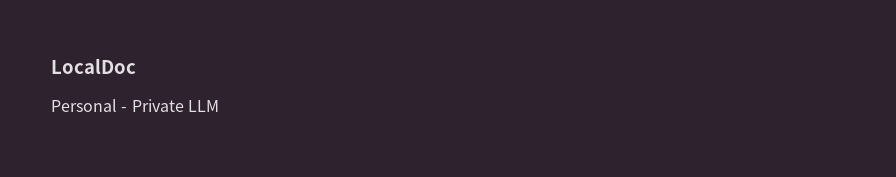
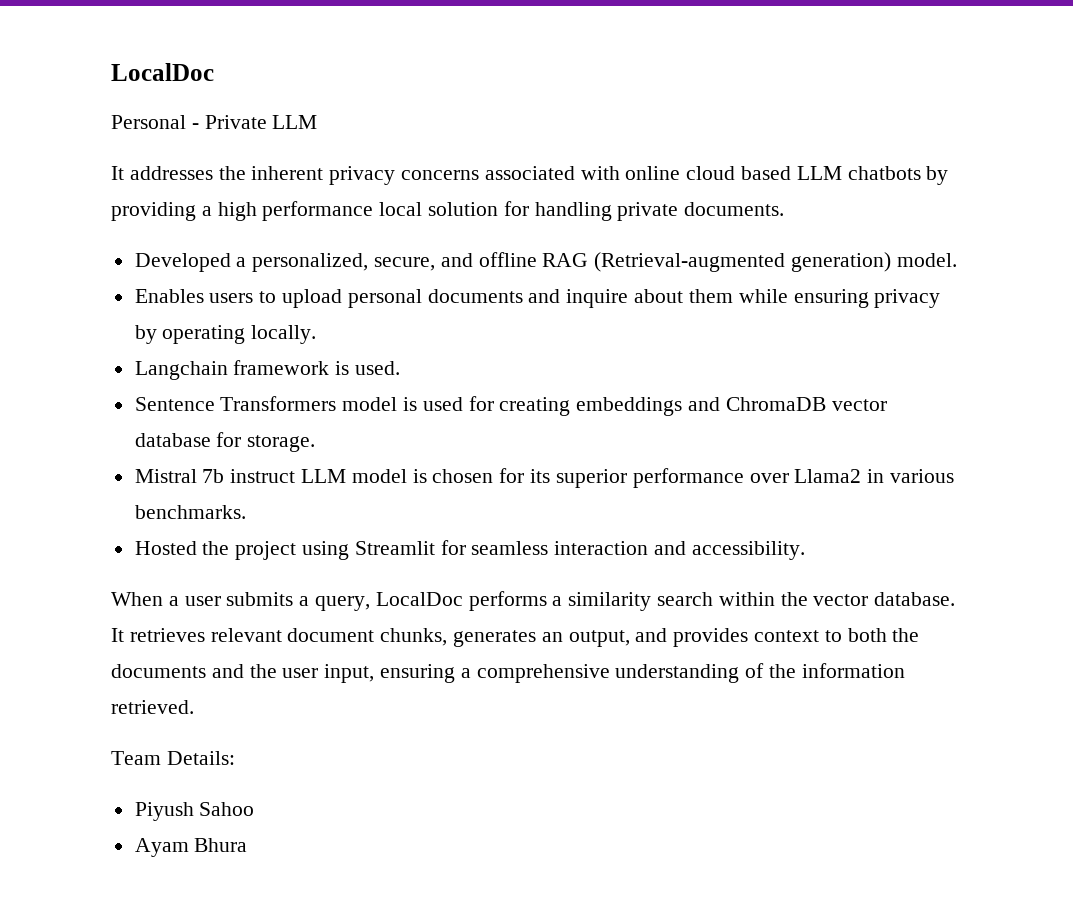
(219, 106) none -> [111,166,949,185] [111,201,785,221] [134,252,957,272] [134,289,941,308] [134,325,317,344] [134,360,401,380] [134,396,887,416] [134,432,316,452] [134,468,954,488] [134,505,246,519] [134,540,805,560] [111,591,956,611] [111,628,920,647] [111,663,905,683] [111,700,194,714] [111,751,235,765] [134,802,255,821] [134,838,248,857] // It addresses the inherent privacy concerns associated with online cloud based LLM chatbots by providing a high performance local solution for handling private documents. // Developed a personalized, secure, and offline RAG (Retrieval-augmented generation) model. // Enables users to upload personal documents and inquire about them while ensuring privacy by operating locally. // Langchain framework is used. // Sentence Transformers model is used for creating embeddings and ChromaDB vector database for storage. // Mistral 7b instruct LLM model is chosen for its superior performance over Llama2 in various benchmarks. // Hosted the project using Streamlit for seamless interaction and accessibility. // When a user submits a query, LocalDoc performs a similarity search within the vector database. It retrieves relevant document chunks, generates an output, and provides context to both the documents and the user input, ensuring a comprehensive understanding of the information retrieved. // Team Details: // Piyush Sahoo // Ayam Bhura

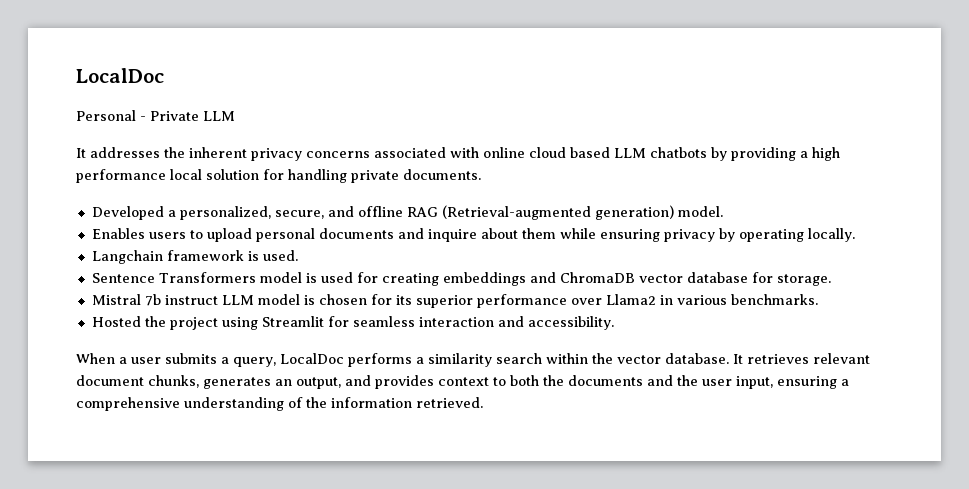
[111,751,235,765] [134,802,255,821] [134,838,248,857] // Team Details: // Piyush Sahoo // Ayam Bhura -> (483, 402) none

